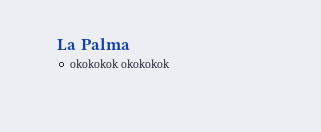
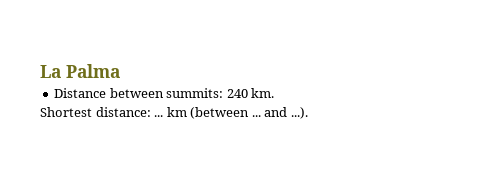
[70,59,171,68] okokokok okokokok -> [54,88,275,98] [40,107,308,119] Distance between summits: 240 km. // Shortest distance: ... km (between ... and ...).

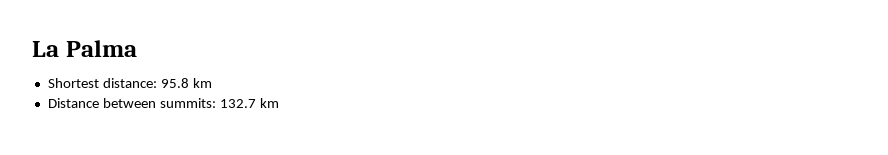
(120, 71) none -> [47,78,212,88] // Shortest distance: 95.8 km
[226,88,275,98] [40,107,308,119] 240 km. // Shortest distance: ... km (between ... and ...). -> [219,98,279,108] 132.7 km

